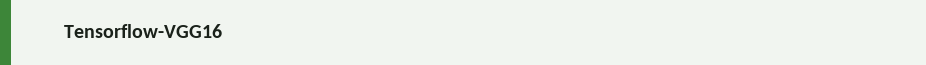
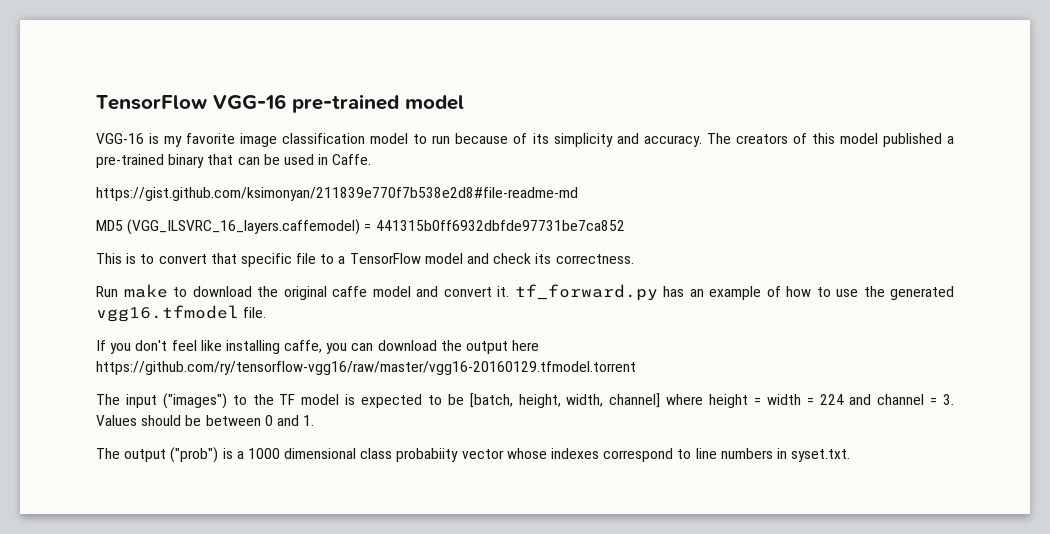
[64,24,222,38] Tensorflow-VGG16 -> [96,94,464,113] [96,133,954,147] [96,154,372,168] [96,187,578,201] [96,219,625,235] [96,253,634,267] [96,284,954,301] [96,305,267,322] [96,340,540,354] [96,361,636,375] [96,393,954,409] [96,415,315,426] [96,447,851,463] TensorFlow VGG-16 pre-trained model // VGG-16 is my favorite image classification model to run because of its simplicity and accuracy. The creators of this model published a pre-trained binary that can be used in Caffe. // https://gist.github.com/ksimonyan/211839e770f7b538e2d8#file-readme-md // MD5 (VGG_ILSVRC_16_layers.caffemodel) = 441315b0ff6932dbfde97731be7ca852 // This is to convert that specific file to a TensorFlow model and check its correctness. // Run make to download the original caffe model and convert it. tf_forward.py has an example of how to use the generated vgg16.tfmodel file. // If you don't feel like installing caffe, you can download the output here https://github.com/ry/tensorflow-vgg16/raw/master/vgg16-20160129.tfmodel.torrent // The input ("images") to the TF model is expected to be [batch, height, width, channel] where height = width = 224 and channel = 3. Values should be between 0 and 1. // The output ("prob") is a 1000 dimensional class probabiity vector whose indexes correspond to line numbers in syset.txt.

